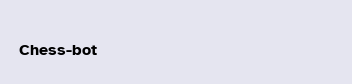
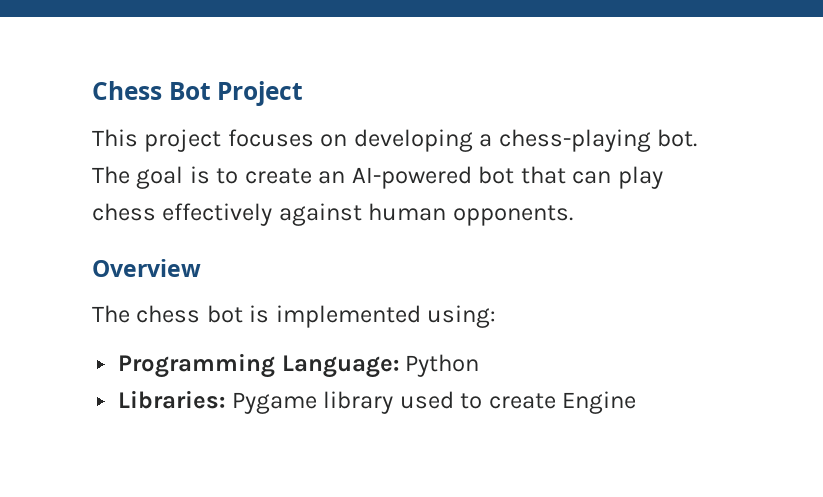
[19,45,97,55] Chess-bot -> [92,81,304,106] [92,129,698,152] [92,166,663,189] [92,203,573,226] [92,259,201,277] [92,305,497,328] [118,353,480,378] [118,390,637,414] Chess Bot Project // This project focuses on developing a chess-playing bot. The goal is to create an AI-powered bot that can play chess effectively against human opponents. // Overview // The chess bot is implemented using: // Programming Language: Python // Libraries: Pygame library used to create Engine

